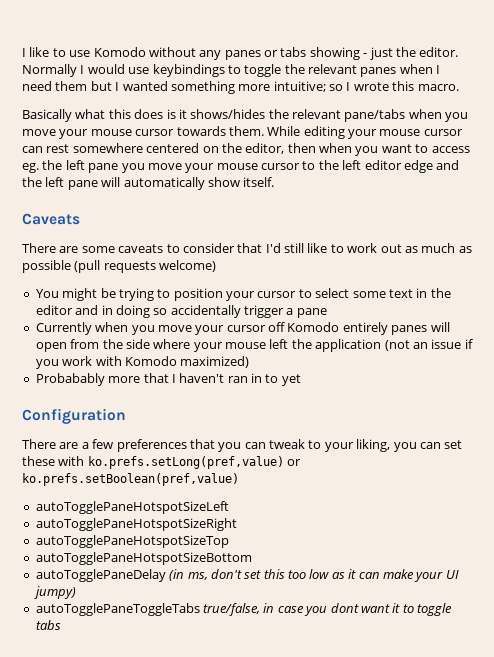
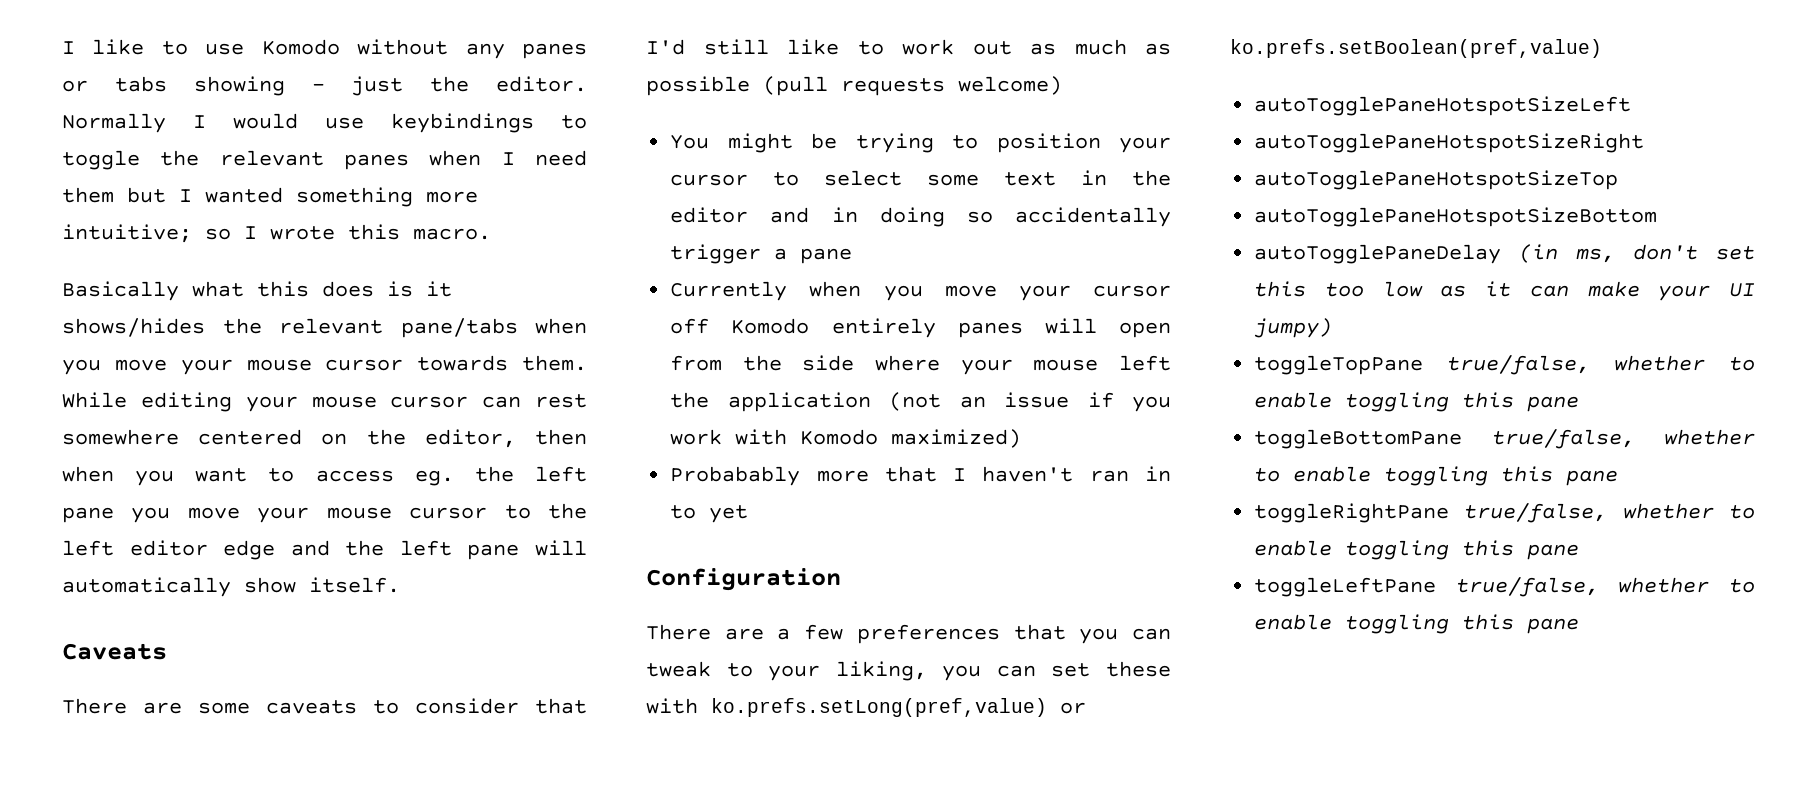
[35,603,453,616] [35,620,61,630] autoTogglePaneToggleTabs true/false, in case you dont want it to toggle tabs -> [1254,355,1755,375] [1254,392,1580,412] [1254,429,1755,449] [1254,466,1619,486] [1254,503,1755,523] [1254,540,1580,560] [1254,577,1755,597] [1254,614,1580,634] toggleTopPane true/false, whether to enable toggling this pane // toggleBottomPane true/false, whether to enable toggling this pane // toggleRightPane true/false, whether to enable toggling this pane // toggleLeftPane true/false, whether to enable toggling this pane

